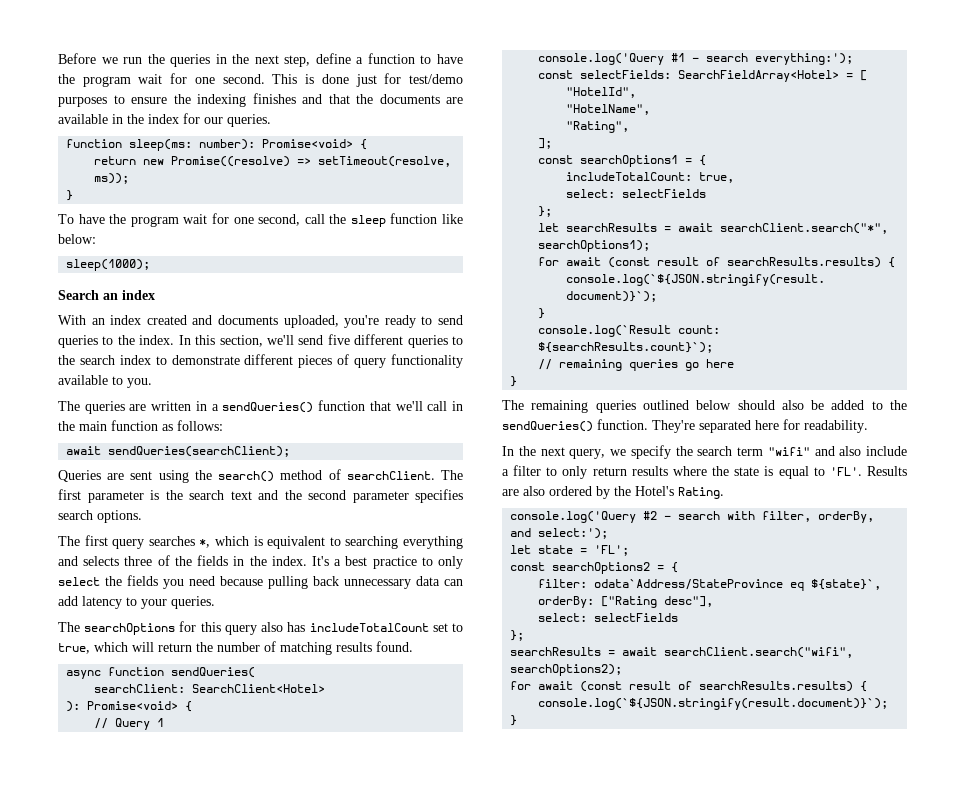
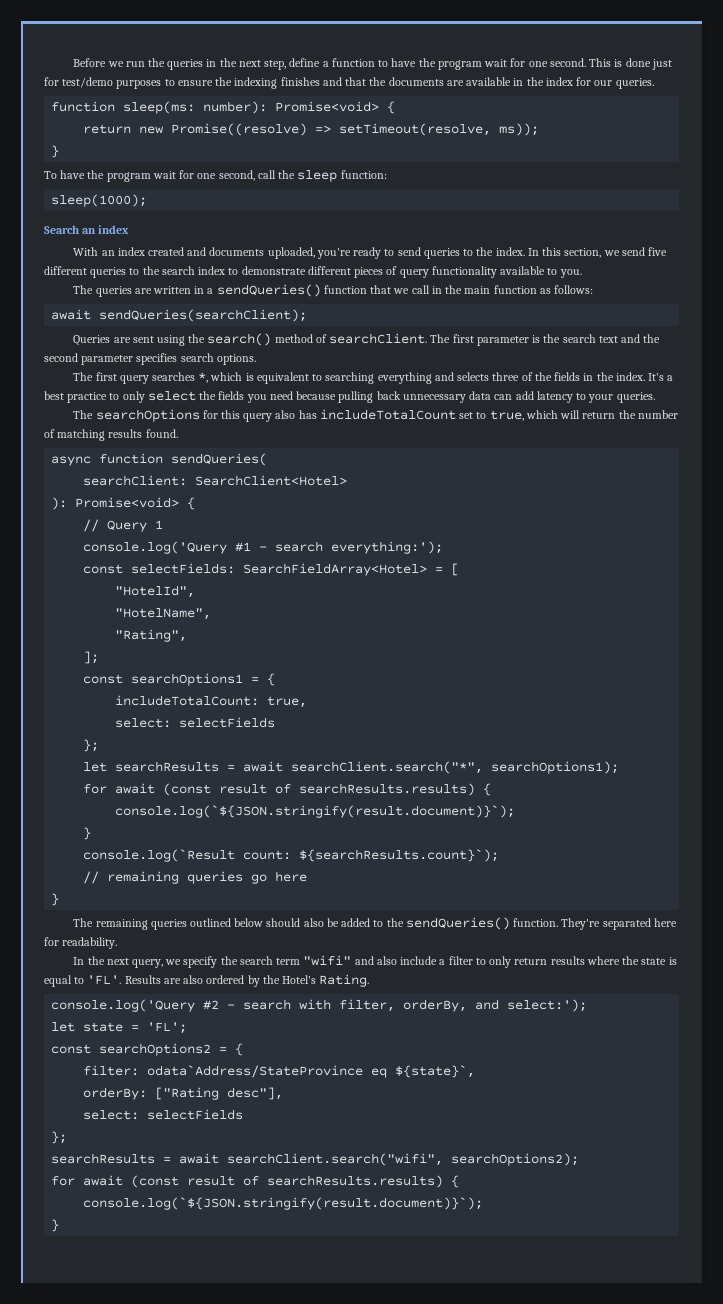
[390,213,463,224] [58,234,96,244] function like below: -> [340,170,387,179] function:
[266,335,294,345] we'll -> [603,250,620,256] we
[395,401,423,411] we'll -> [393,288,410,294] we

